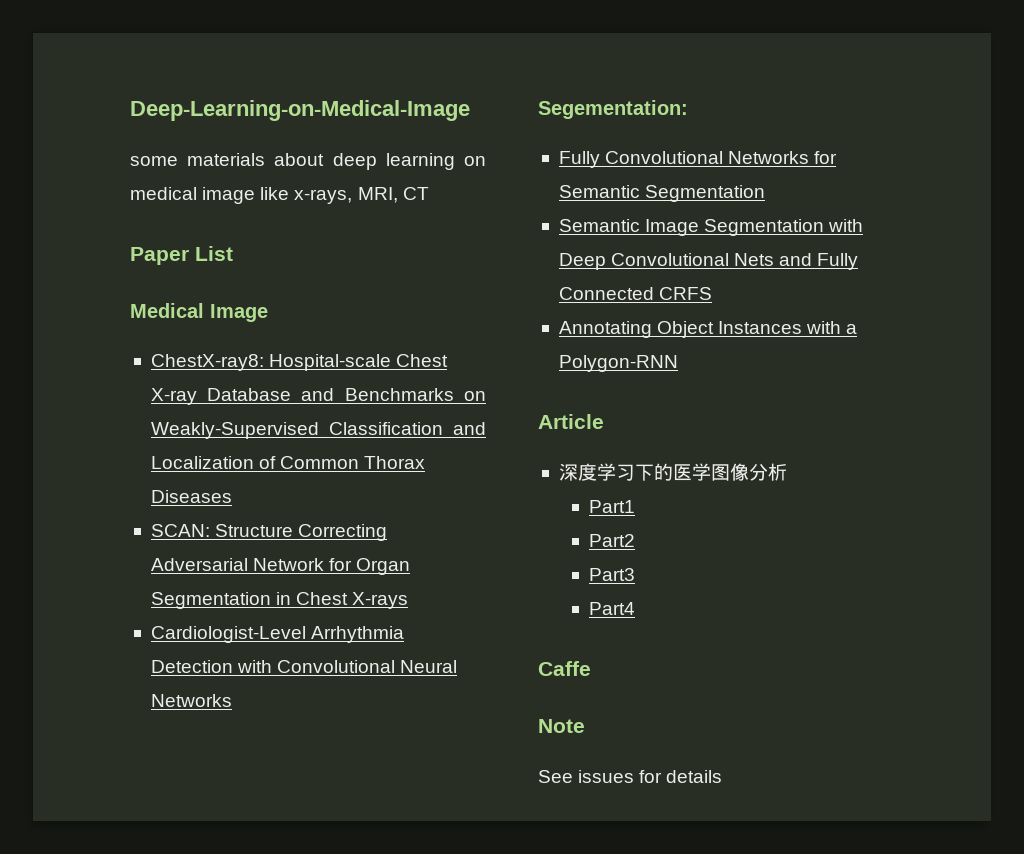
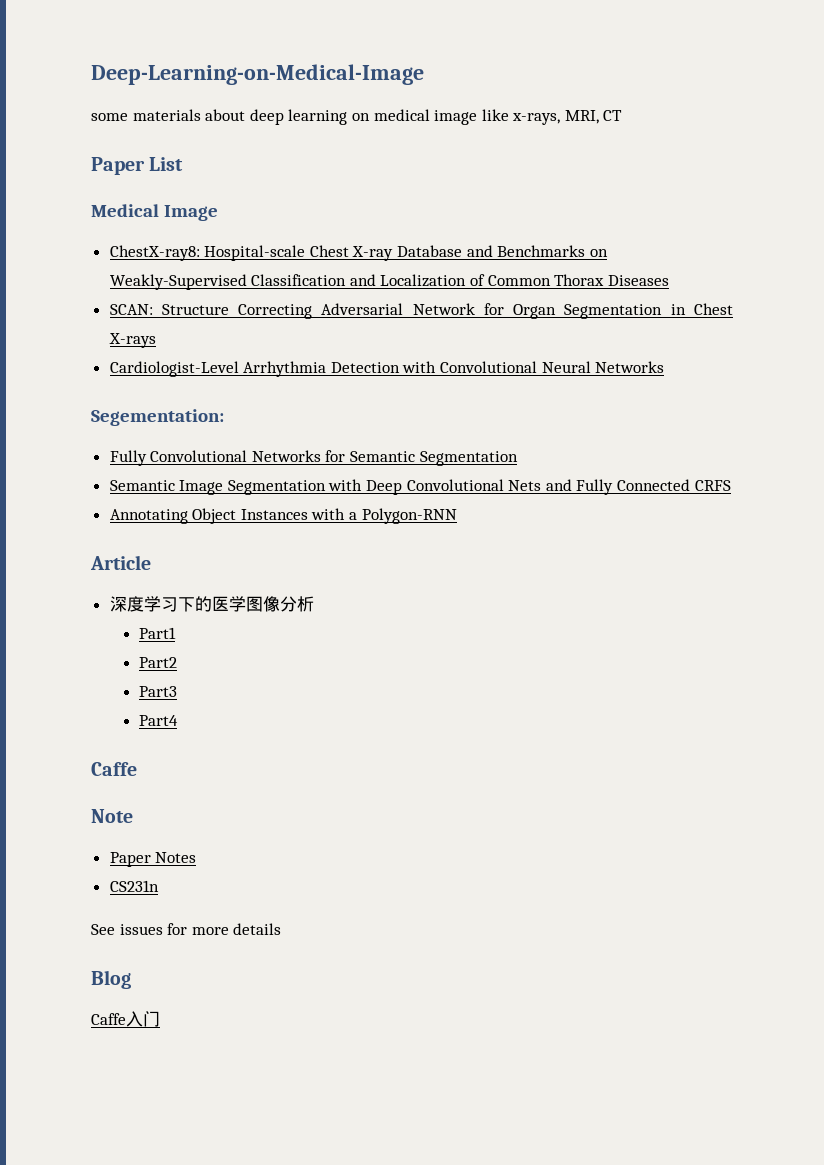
(585, 726) none -> [109,852,197,867] [109,880,159,892] // Paper Notes // CS231n
(663, 776) none -> [191,927,229,935] more
(723, 776) none -> [91,970,131,989] [91,1011,160,1027] // Blog // Caffe入门

